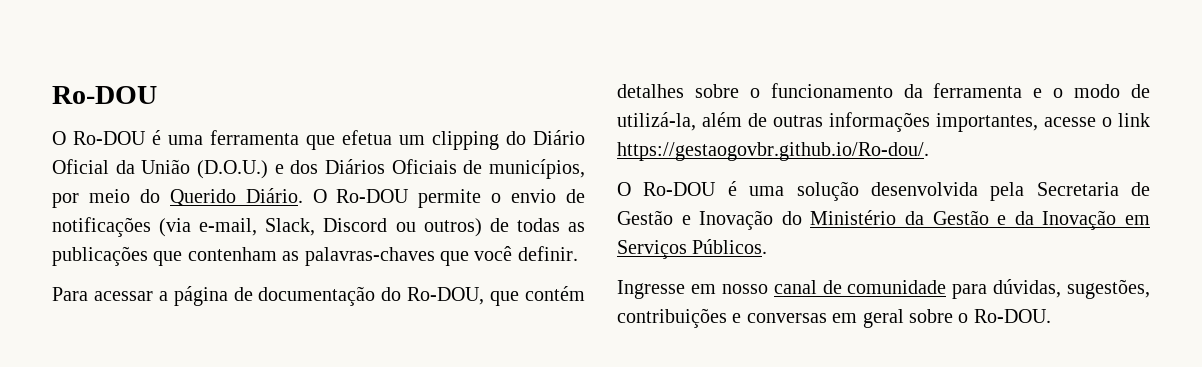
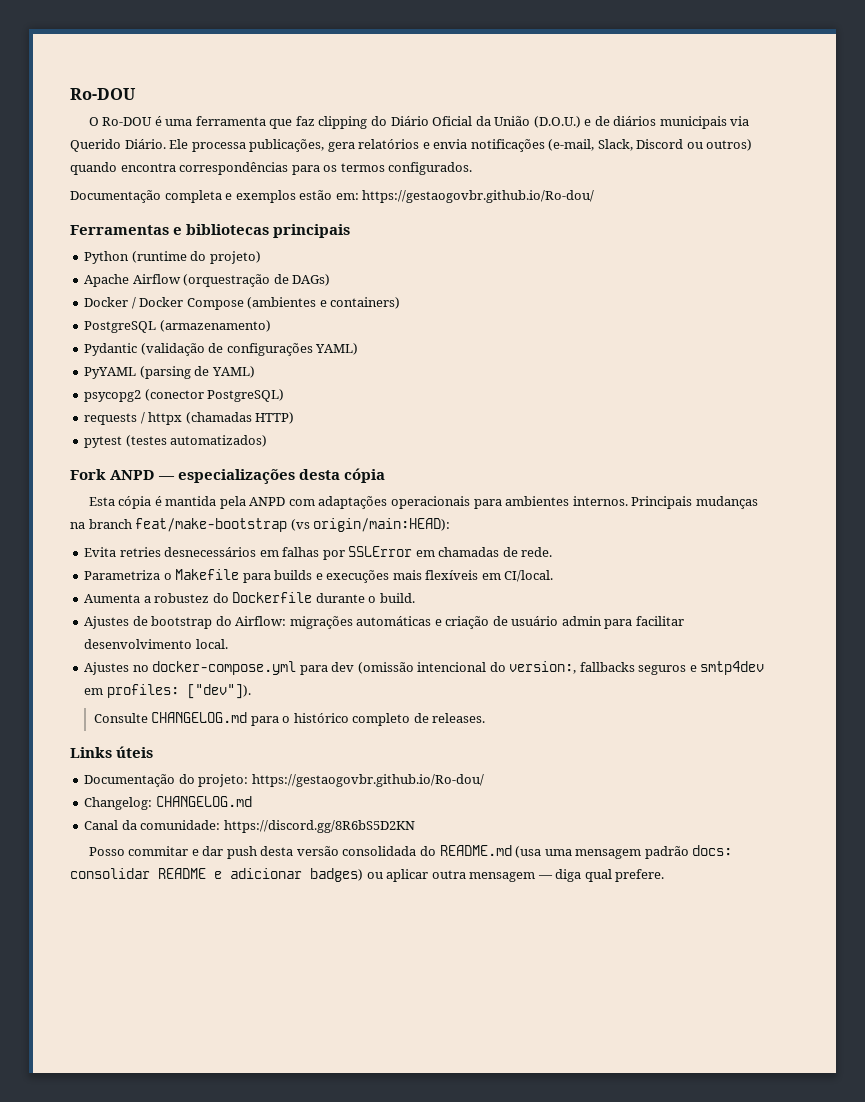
[342,130,425,145] efetua um -> [295,116,315,126] faz
[290,159,585,179] [52,188,585,208] [52,217,585,237] [52,246,578,266] [52,286,586,306] [617,83,1150,98] [617,112,1150,132] [617,142,929,161] [617,181,1150,201] [617,210,1150,230] [617,239,768,259] [617,279,1150,299] [617,308,1051,328] dos Diários Oficiais de municípios, por meio do Querido Diário. O Ro-DOU permite o envio de notificações (via e-mail, Slack, Discord ou outros) de todas as publicações que contenham as palavras-chaves que você definir. // Para acessar a página de documentação do Ro-DOU, que contém detalhes sobre o funcionamento da ferramenta e o modo de utilizá-la, além de outras informações importantes, acesse o link https://gestaogovbr.github.io/Ro-dou/. // O Ro-DOU é uma solução desenvolvida pela Secretaria de Gestão e Inovação do Ministério da Gestão e da Inovação em Serviços Públicos. // Ingresse em nosso canal de comunidade para dúvidas, sugestões, contribuições e conversas em geral sobre o Ro-DOU. -> [594,116,750,129] [70,139,753,152] [70,162,473,175] [70,190,595,203] [70,224,351,238] [84,251,261,264] [84,274,331,287] [84,297,401,310] [84,320,271,333] [84,343,359,356] [84,366,255,379] [84,389,285,402] [84,412,295,425] [84,435,268,448] [70,468,386,484] [88,496,758,509] [70,518,451,532] [84,546,553,560] [84,569,554,583] [84,592,415,603] [84,616,684,629] [84,639,228,649] [84,661,765,675] [84,684,251,699] [93,712,486,726] [70,746,154,758] [84,774,484,787] [84,796,252,810] [84,820,415,833] [88,845,733,859] [70,868,665,882] de diários municipais via Querido Diário. Ele processa publicações, gera relatórios e envia notificações (e-mail, Slack, Discord ou outros) quando encontra correspondências para os termos configurados. // Documentação completa e exemplos estão em: https://gestaogovbr.github.io/Ro-dou/ // Ferramentas e bibliotecas principais // Python (runtime do projeto) // Apache Airflow (orquestração de DAGs) // Docker / Docker Compose (ambientes e containers) // PostgreSQL (armazenamento) // Pydantic (validação de configurações YAML) // PyYAML (parsing de YAML) // psycopg2 (conector PostgreSQL) // requests / httpx (chamadas HTTP) // pytest (testes automatizados) // Fork ANPD — especializações desta cópia // Esta cópia é mantida pela ANPD com adaptações operacionais para ambientes internos. Principais mudanças na branch feat/make-bootstrap (vs origin/main:HEAD): // Evita retries desnecessários em falhas por SSLError em chamadas de rede. // Parametriza o Makefile para builds e execuções mais flexíveis em CI/local. // Aumenta a robustez do Dockerfile durante o build. // Ajustes de bootstrap do Airflow: migrações automáticas e criação de usuário admin para facilitar desenvolvimento local. // Ajustes no docker-compose.yml para dev (omissão intencional do version:, fallbacks seguros e smtp4dev em profiles: ["dev"]). // Consulte CHANGELOG.md para o histórico completo de releases. // Links úteis // Documentação do projeto: https://gestaogovbr.github.io/Ro-dou/ // Changelog: CHANGELOG.md // Canal da comunidade: https://discord.gg/8R6bS5D2KN // Posso commitar e dar push desta versão consolidada do README.md (usa uma mensagem padrão docs: consolidar README e adicionar badges) ou aplicar outra mensagem — diga qual prefere.

